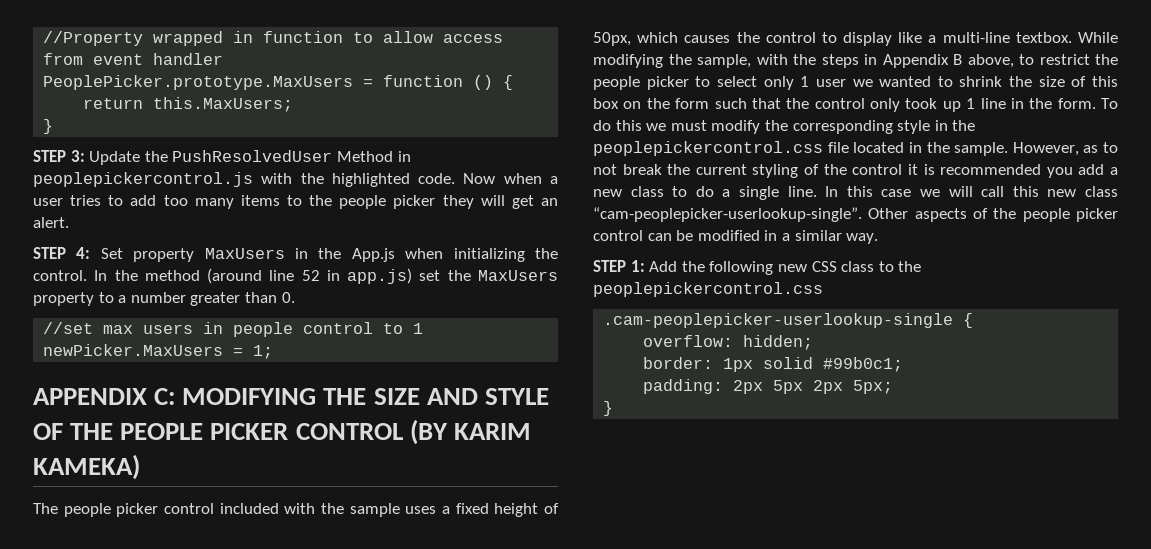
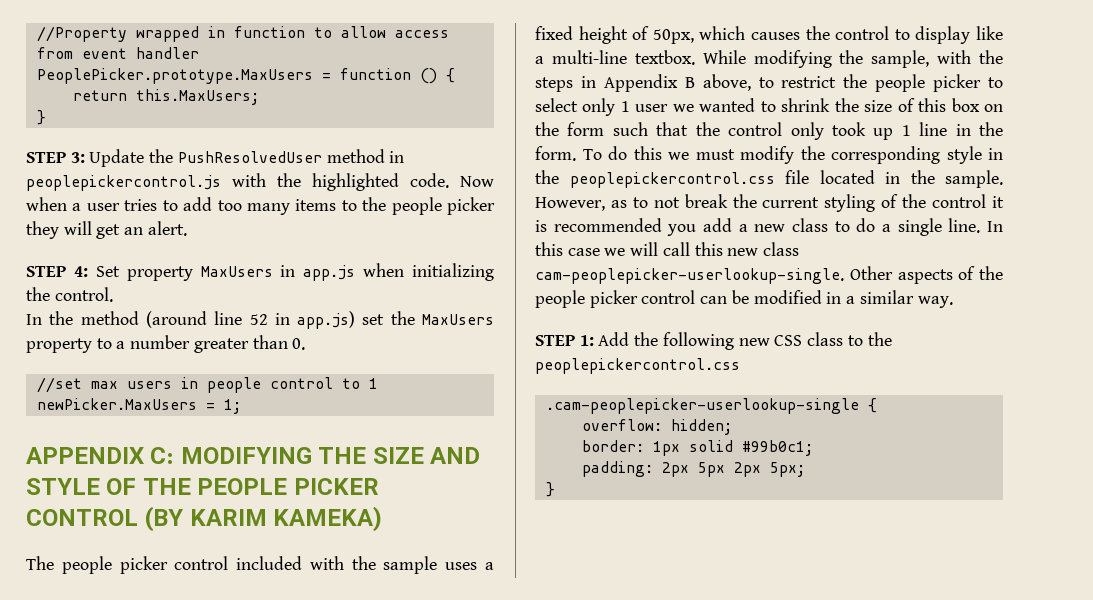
[336,151,393,162] Method -> [326,149,385,163] method
[318,248,395,262] the App.js -> [303,265,356,281] app.js
(87, 275) none -> (113, 294) //
[593,207,862,222] “cam-peoplepicker-userlookup-single”. -> [535,268,844,284] cam-peoplepicker-userlookup-single.

